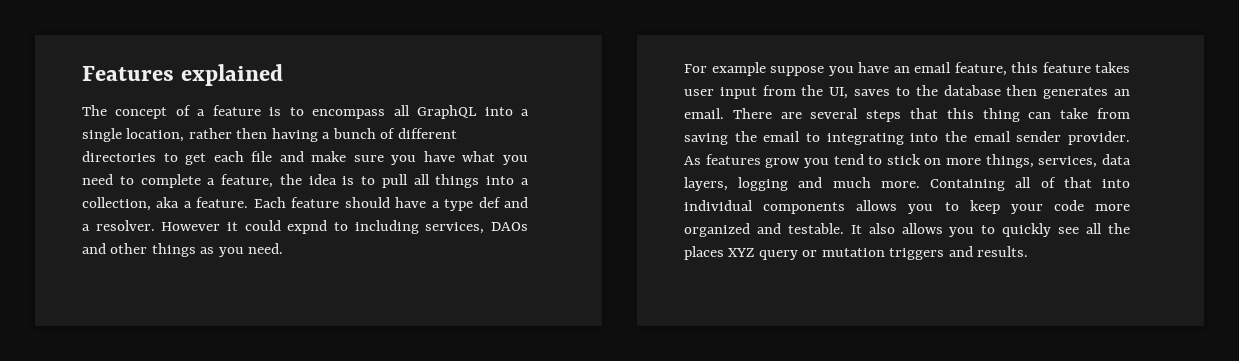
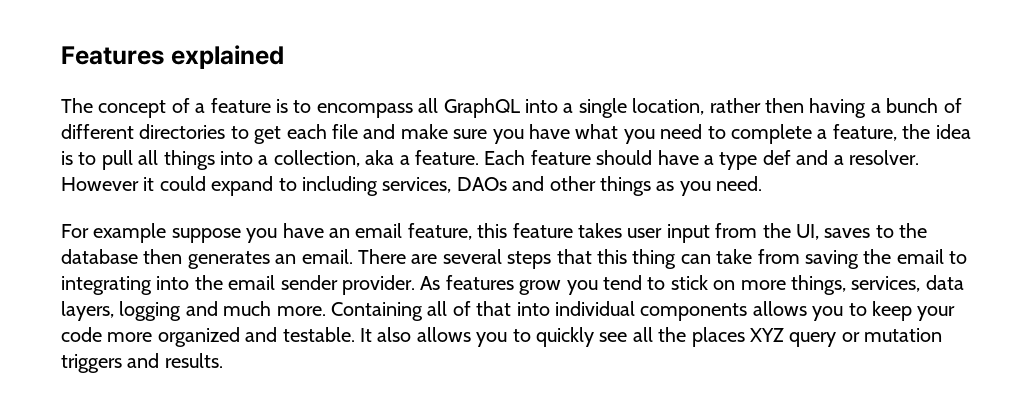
[287,220,328,234] expnd -> [211,176,274,196] expand

